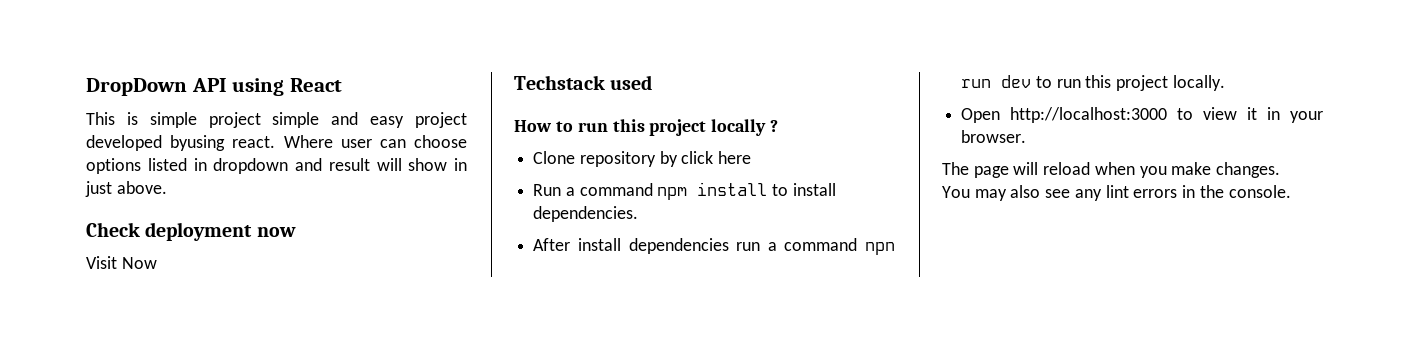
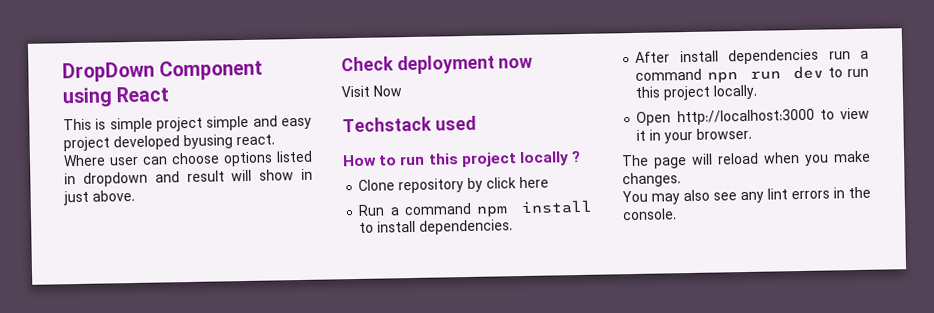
[191,78,227,92] API -> [159,59,264,81] Component

